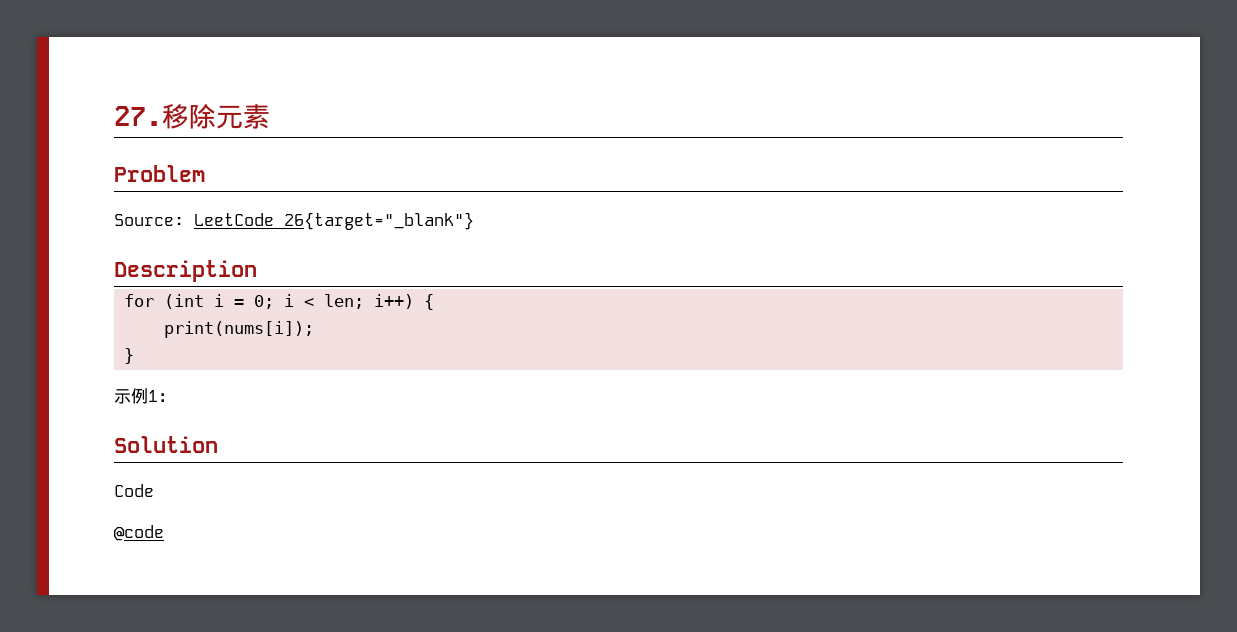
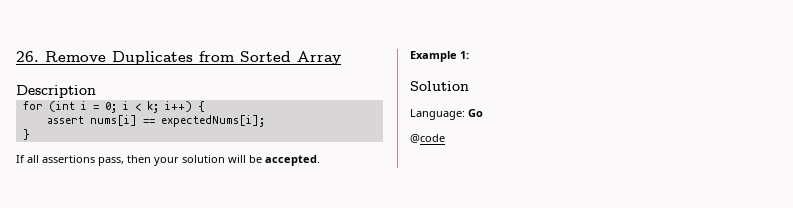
[114,104,270,129] [114,165,205,182] [114,212,474,230] 27.移除元素 // Problem // Source: LeetCode 26{target="_blank"} -> [16,51,341,65] 26. Remove Duplicates from Sorted Array
[324,294,365,309] len; -> [146,101,159,113] k;
[164,321,315,338] [124,348,135,364] [114,388,175,404] print(nums[i]); // } // 示例1： -> [46,115,265,127] [22,129,30,140] [16,155,320,166] [410,51,469,62] assert nums[i] == expectedNums[i]; // } // If all assertions pass, then your solution will be accepted. // Example 1:
[114,484,154,497] Code -> [410,109,483,120] Language: Go

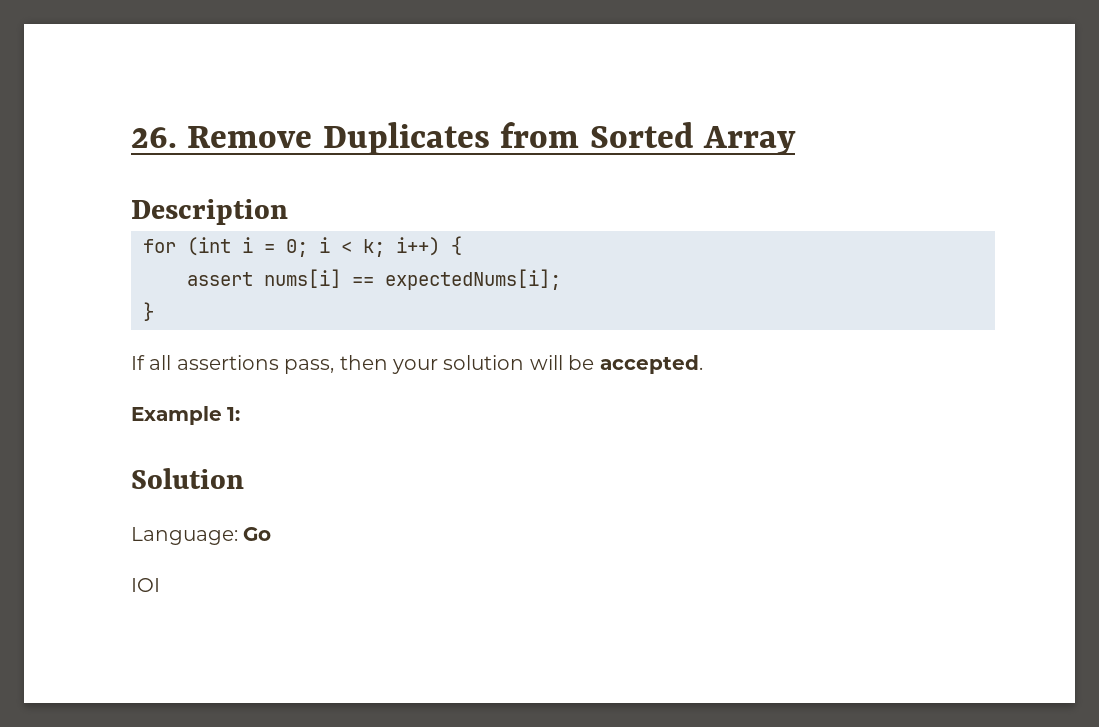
[410,134,445,143] @code -> [131,578,160,592] IOI

